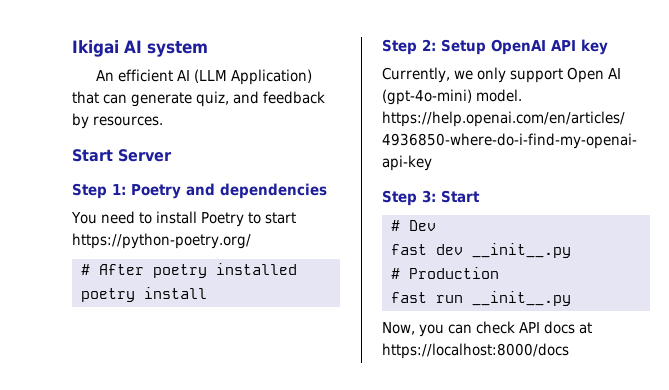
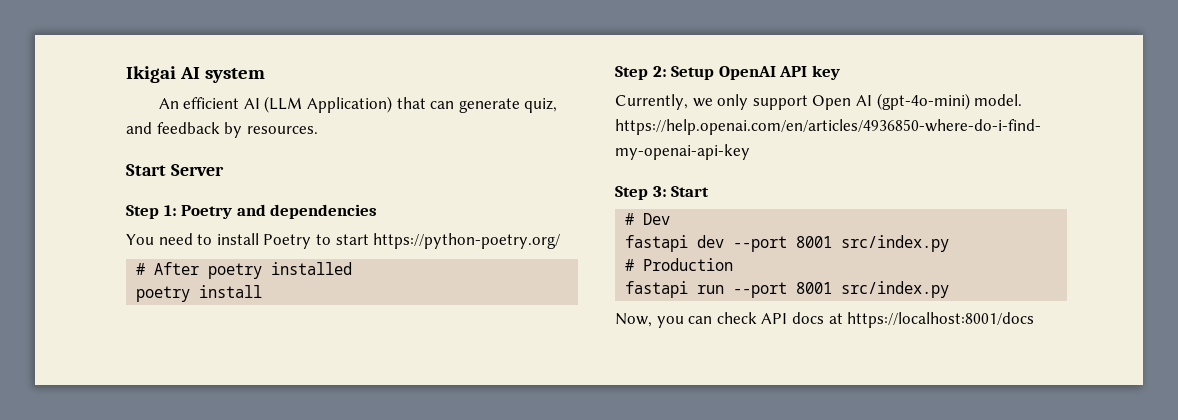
[390,243,571,258] [390,267,499,279] [390,291,571,306] fast dev __init__.py // # Production // fast run __init__.py -> [625,235,950,252] [625,258,734,271] [625,281,950,298] fastapi dev --port 8001 src/index.py // # Production // fastapi run --port 8001 src/index.py
[382,343,569,359] https://localhost:8000/docs -> [847,312,1035,328] https://localhost:8001/docs

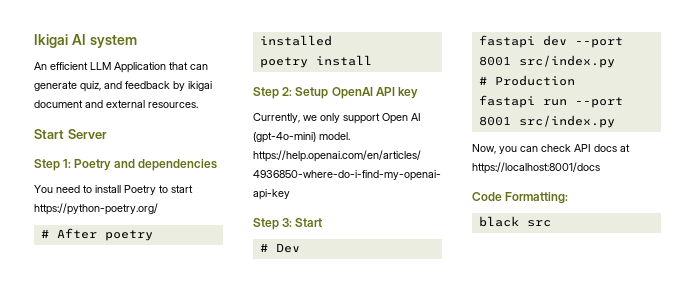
[243,96,392,113] AI (LLM Application) -> [90,62,166,73] LLM Application
(243, 130) none -> [188,81,212,91] [34,100,145,108] ikigai document and external
(1035, 320) none -> [472,192,569,204] [478,216,551,227] // Code Formatting: // black src

